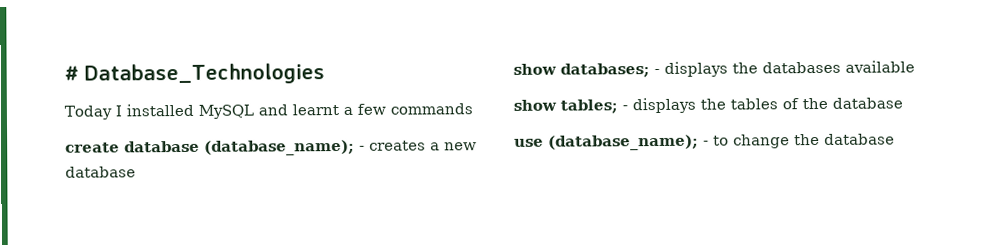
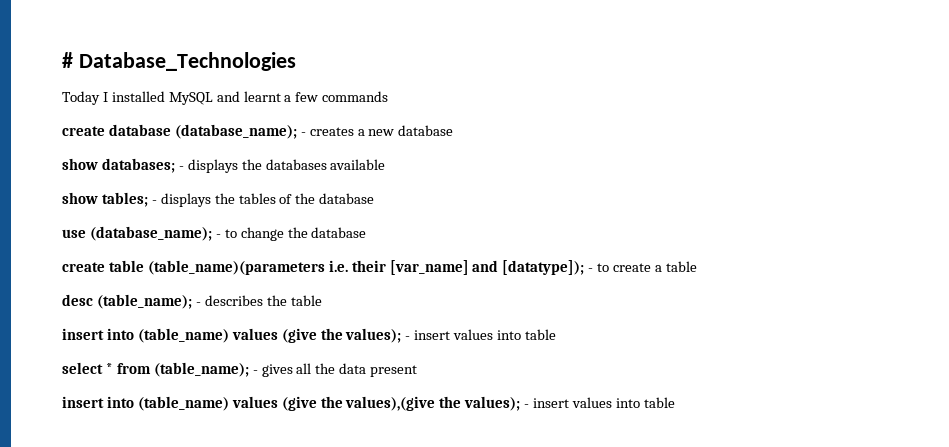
(895, 139) none -> [62,260,697,275] [62,294,322,309] [62,328,557,343] [62,362,418,377] [62,396,675,411] // create table (table_name)(parameters i.e. their [var_name] and [datatype]); - to create a table // desc (table_name); - describes the table // insert into (table_name) values (give the values); - insert values into table // select * from (table_name); - gives all the data present // insert into (table_name) values (give the values),(give the values); - insert values into table

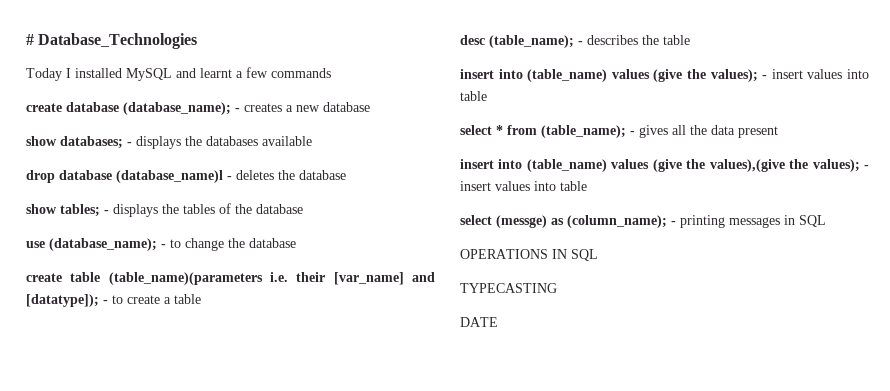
(386, 164) none -> [26,170,346,183] // drop database (database_name)l - deletes the database
(675, 402) none -> [460,215,826,228] [460,249,598,261] [460,283,557,293] [460,317,498,327] // select (messge) as (column_name); - printing messages in SQL // OPERATIONS IN SQL // TYPECASTING // DATE

